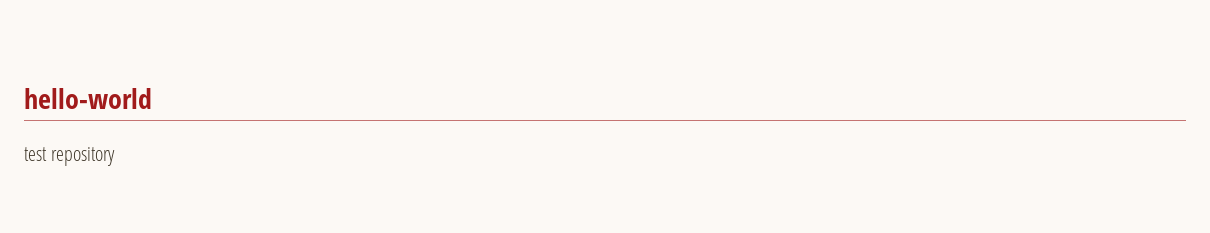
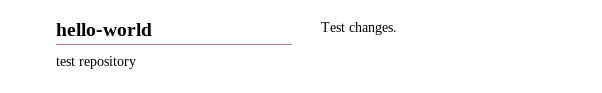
(116, 156) none -> [321,22,397,35] // Test changes.

